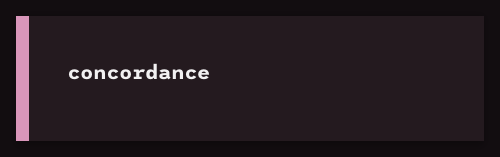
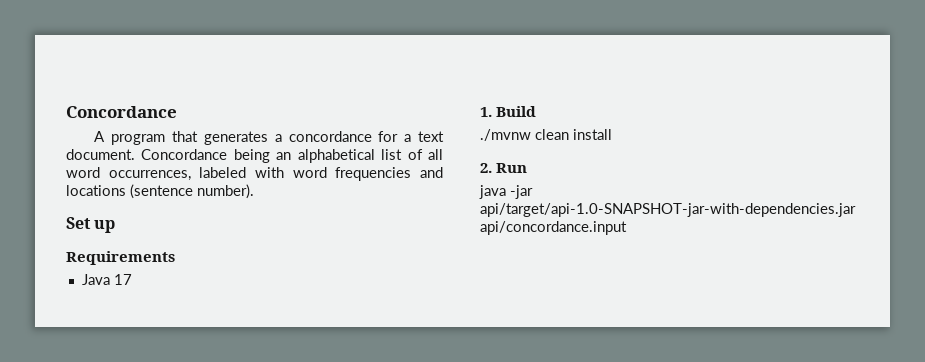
[67,63,210,80] concordance -> [66,106,177,118] [94,131,445,145] [66,149,443,163] [66,167,443,181] [66,184,254,199] [66,217,116,233] [66,251,175,265] [81,274,132,285] [480,106,537,117] [480,129,612,141] [480,163,528,173] [479,185,533,199] [480,203,856,217] [480,221,627,235] Concordance // A program that generates a concordance for a text document. Concordance being an alphabetical list of all word occurrences, labeled with word frequencies and locations (sentence number). // Set up // Requirements // Java 17 // 1. Build // ./mvnw clean install // 2. Run // java -jar api/target/api-1.0-SNAPSHOT-jar-with-dependencies.jar api/concordance.input

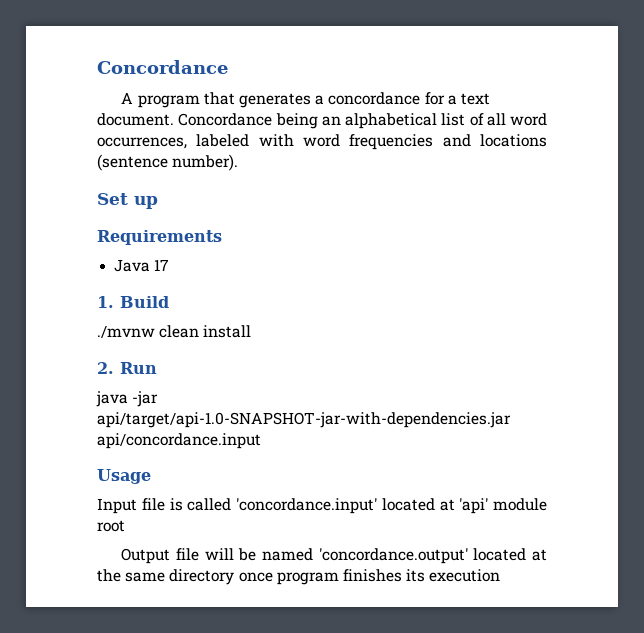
(627, 228) none -> [97,469,151,484] [97,498,547,514] [97,520,125,532] [121,548,547,564] [97,569,501,585] // Usage // Input file is called 'concordance.input' located at 'api' module root // Output file will be named 'concordance.output' located at the same directory once program finishes its execution

